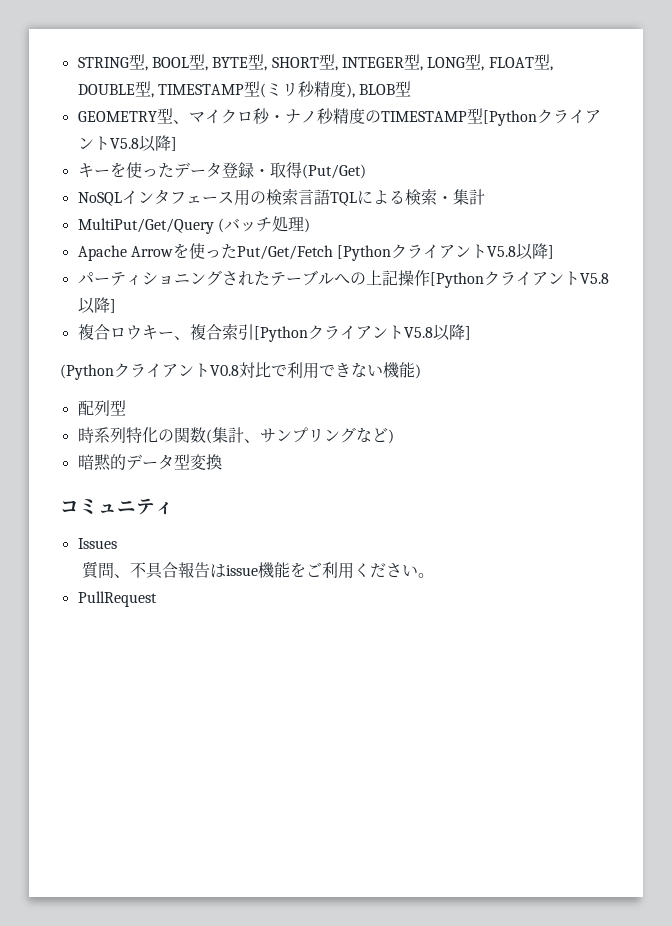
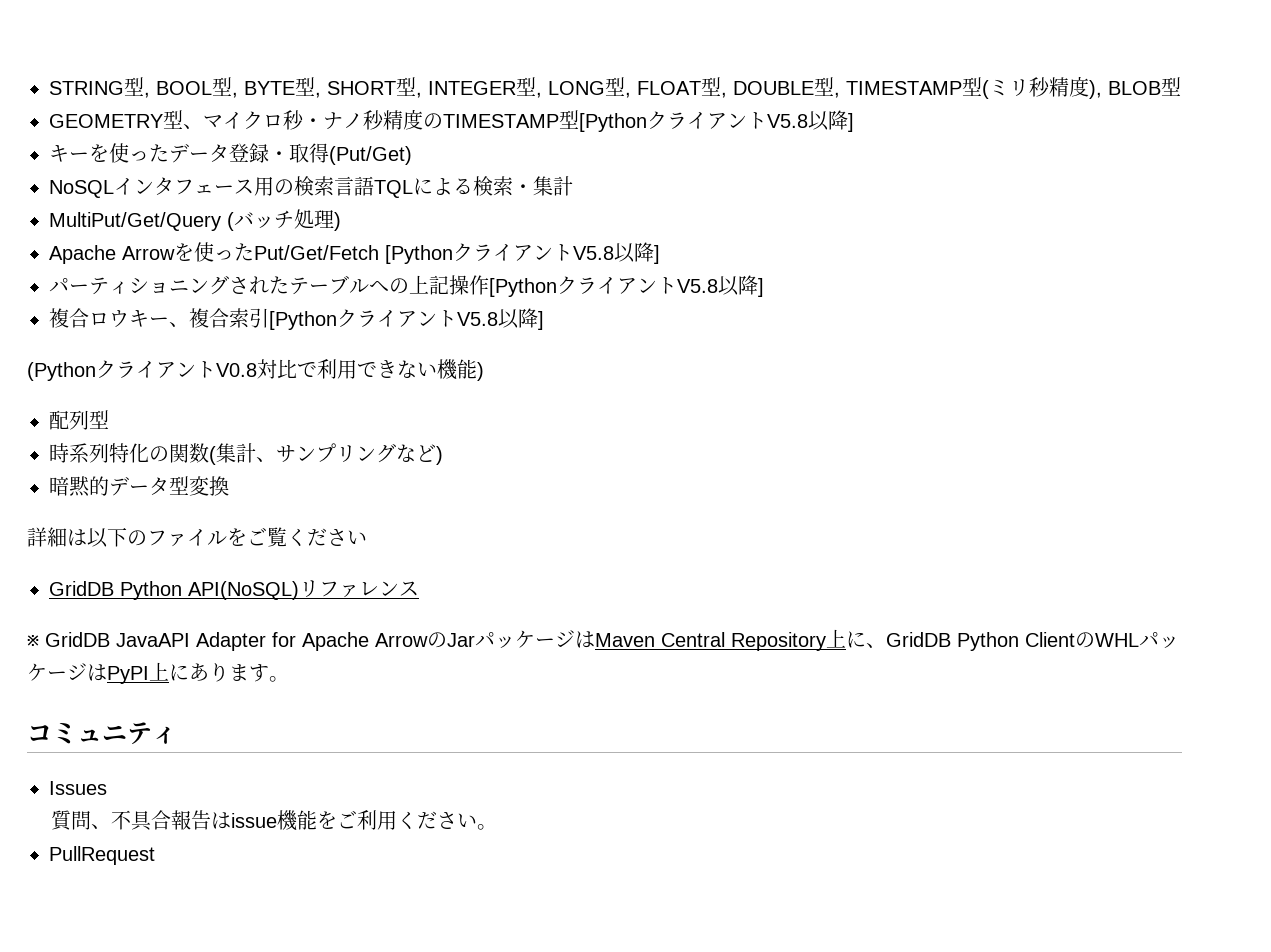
(222, 462) none -> [27,527,367,548] [49,580,419,600] [27,629,1179,651] [27,662,289,684] // 詳細は以下のファイルをご覧ください // GridDB Python API(NoSQL)リファレンス // ※ GridDB JavaAPI Adapter for Apache ArrowのJarパッケージはMaven Central Repository上に、GridDB Python ClientのWHLパッケージはPyPI上にあります。

